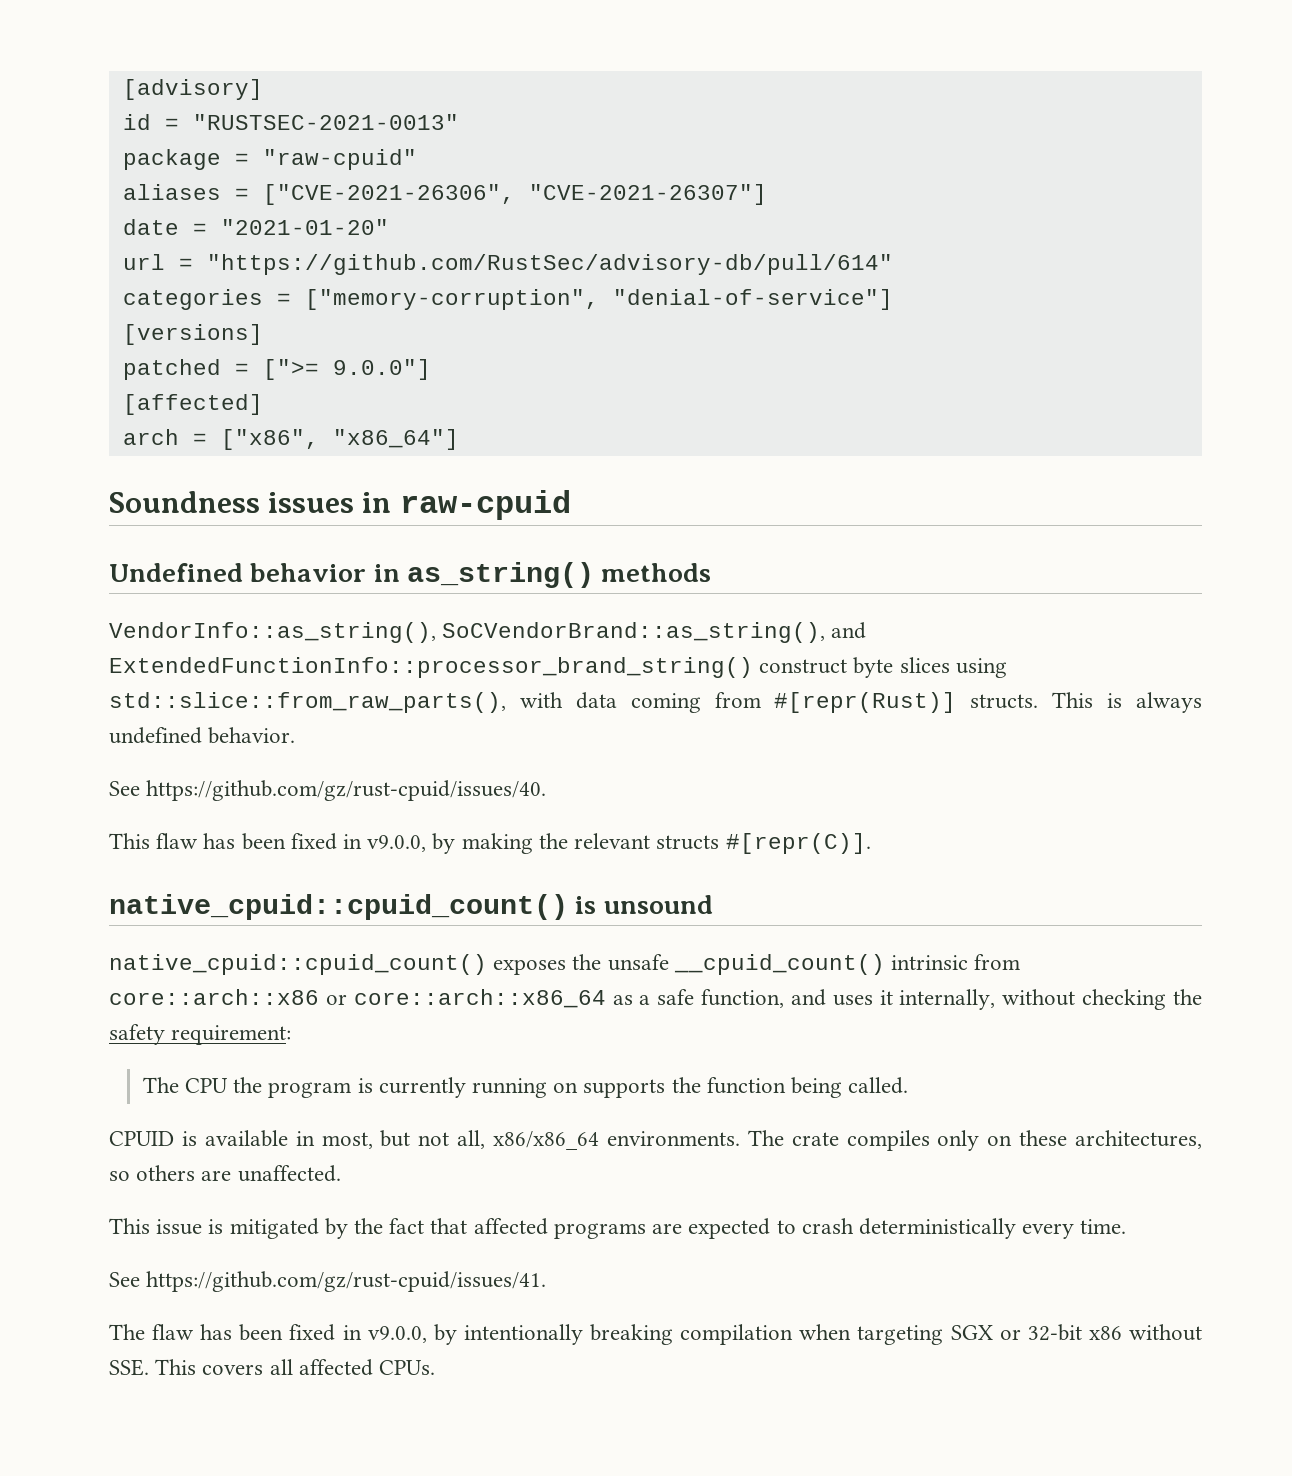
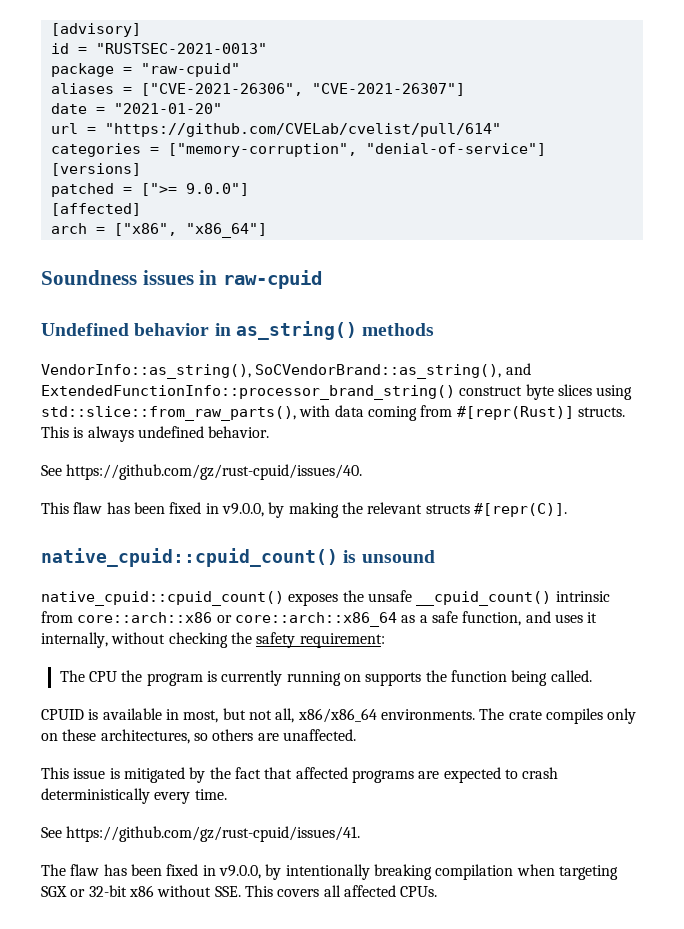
[206,254,893,275] "https://github.com/RustSec/advisory-db/pull/614" -> [104,123,501,137] "https://github.com/CVELab/cvelist/pull/614"

